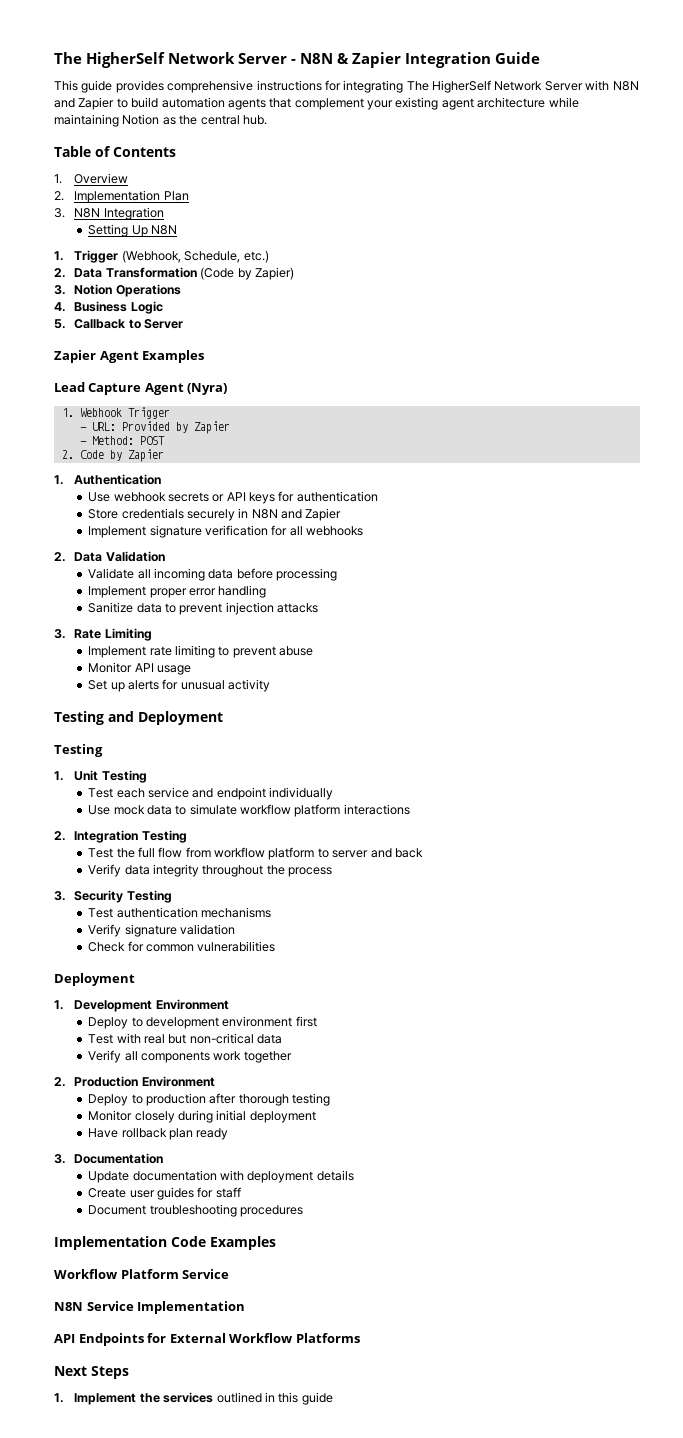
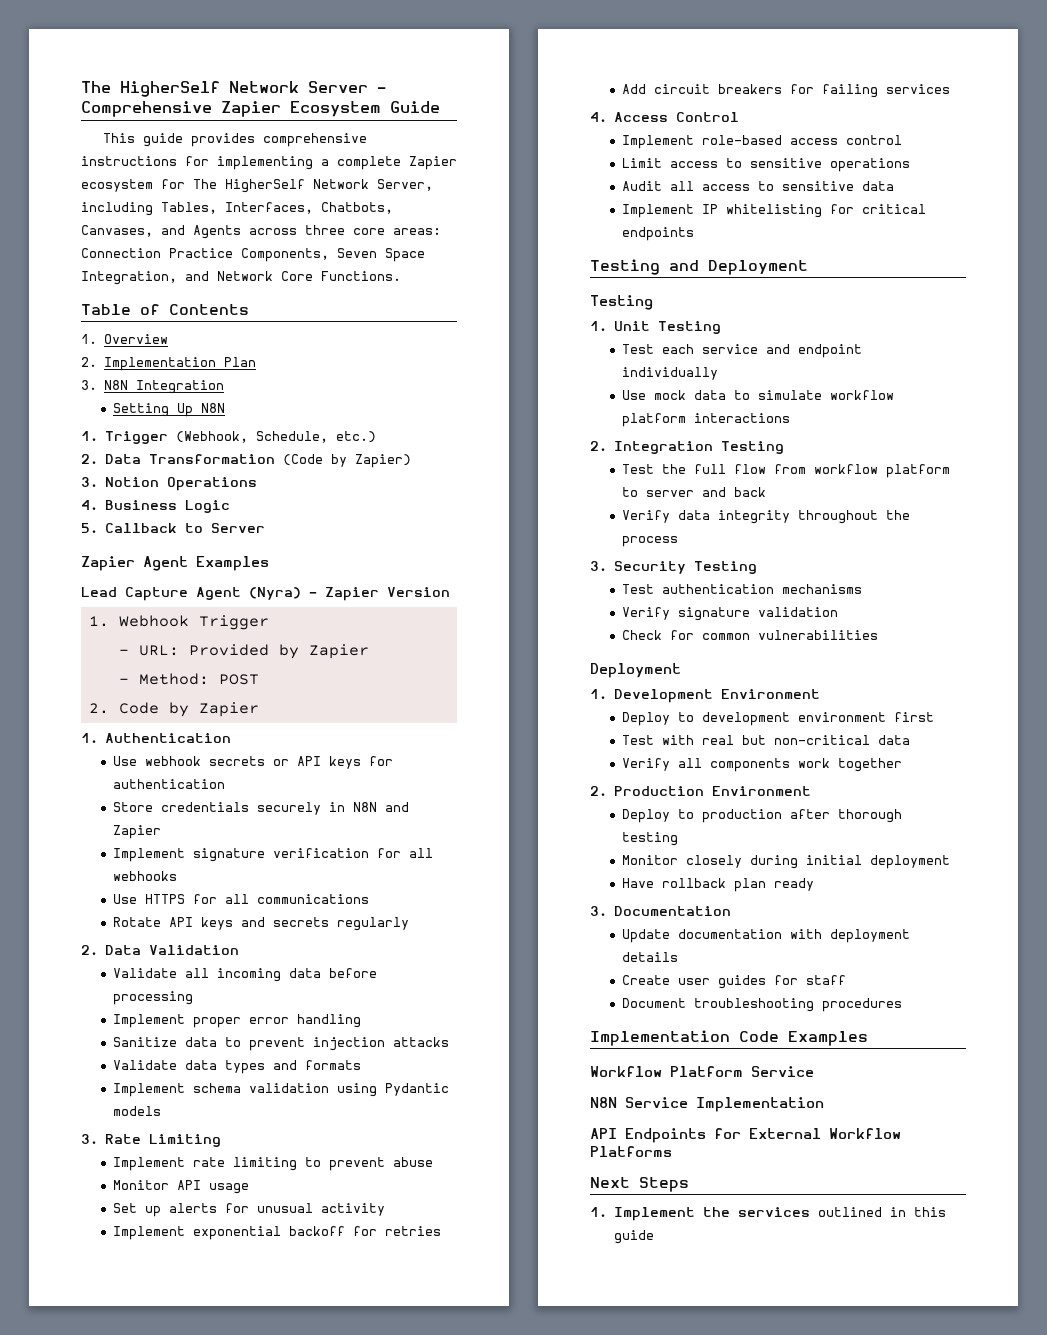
[300,52,491,68] N8N & Zapier Integration -> [81,101,381,117] Comprehensive Zapier Ecosystem
[343,80,639,93] [54,97,579,110] [54,114,267,127] integrating The HigherSelf Network Server with N8N and Zapier to build automation agents that complement your existing agent architecture while maintaining Notion as the central hub. -> [217,156,457,170] [81,179,433,193] [81,202,393,216] [81,225,441,239] [81,248,425,262] [81,271,401,285] implementing a complete Zapier ecosystem for The HigherSelf Network Server, including Tables, Interfaces, Chatbots, Canvases, and Agents across three core areas: Connection Practice Components, Seven Space Integration, and Network Core Functions.
(228, 389) none -> [309,587,450,601] - Zapier Version
(364, 531) none -> [113,894,370,904] [113,917,410,931] // Use HTTPS for all communications // Rotate API keys and secrets regularly
(319, 608) none -> [113,1060,362,1074] [113,1083,450,1097] [113,1106,162,1116] // Validate data types and formats // Implement schema validation using Pydantic models
(271, 685) none -> [113,1226,442,1240] [622,84,951,98] [590,112,739,122] [622,135,903,149] [622,158,911,172] [622,181,895,191] [622,204,927,218] [622,227,695,241] // Implement exponential backoff for retries // Add circuit breakers for failing services // 4. Access Control // Implement role-based access control // Limit access to sensitive operations // Audit all access to sensitive data // Implement IP whitelisting for critical endpoints

